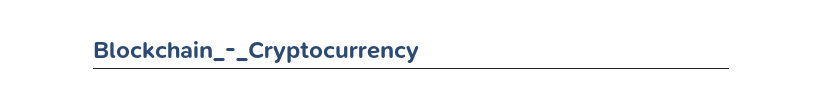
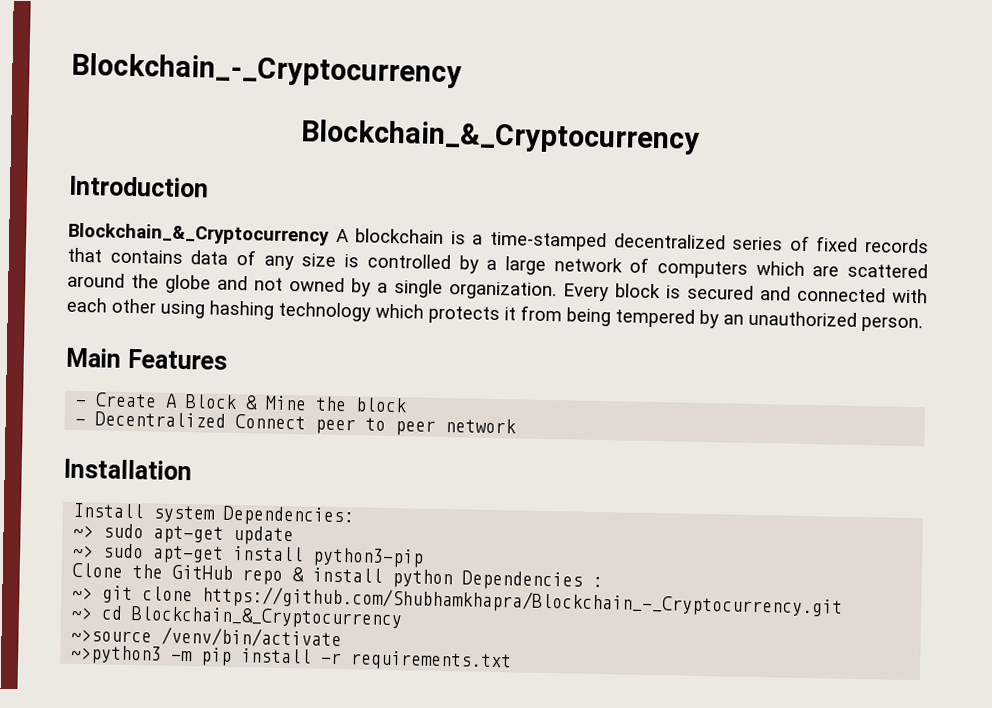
(419, 52) none -> [300,119,700,155] [68,175,209,198] [68,222,930,254] [67,247,928,279] [67,272,928,304] [66,297,923,333] [65,347,228,370] [75,392,408,413] [75,411,517,436] [63,458,192,481] [73,502,356,527] [73,523,295,546] [73,543,425,568] [72,562,604,591] [72,585,844,618] [71,605,404,630] [71,626,343,649] [70,644,513,672] // Blockchain_&_Cryptocurrency // Introduction // Blockchain_&_Cryptocurrency A blockchain is a time-stamped decentralized series of fixed records that contains data of any size is controlled by a large network of computers which are scattered around the globe and not owned by a single organization. Every block is secured and connected with each other using hashing technology which protects it from being tempered by an unauthorized person. // Main Features // - Create A Block & Mine the block // - Decentralized Connect peer to peer network // Installation // Install system Dependencies: // ~> sudo apt-get update // ~> sudo apt-get install python3-pip // Clone the GitHub repo & install python Dependencies : // ~> git clone https://github.com/Shubhamkhapra/Blockchain_-_Cryptocurrency.git // ~> cd Blockchain_&_Cryptocurrency // ~>source /venv/bin/activate // ~>python3 -m pip install -r requirements.txt

